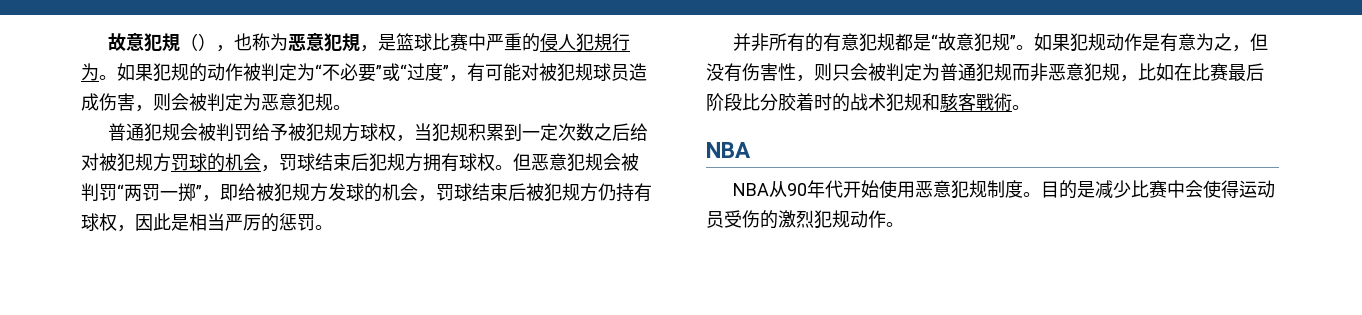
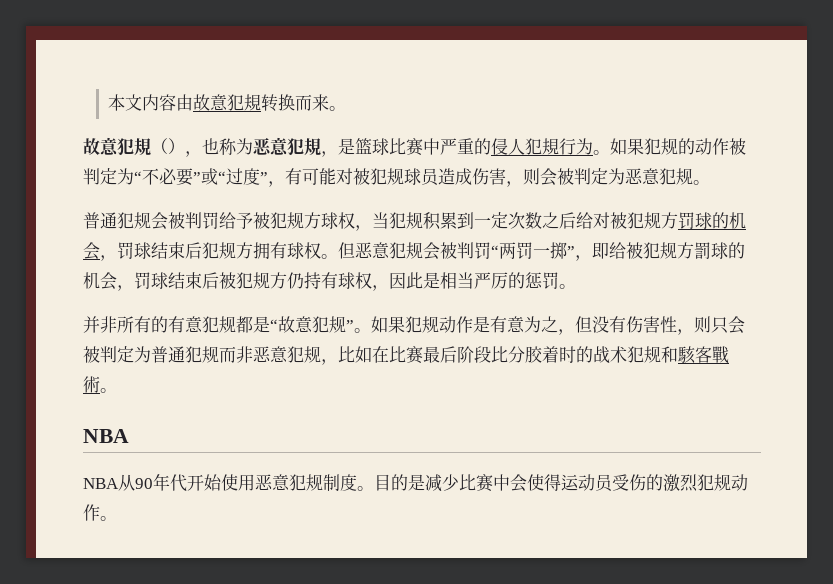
(108, 42) none -> [107,94,346,112] 本文内容由故意犯規转换而来。 //
[328,183,346,201] 发 -> [694,242,711,259] 罰

